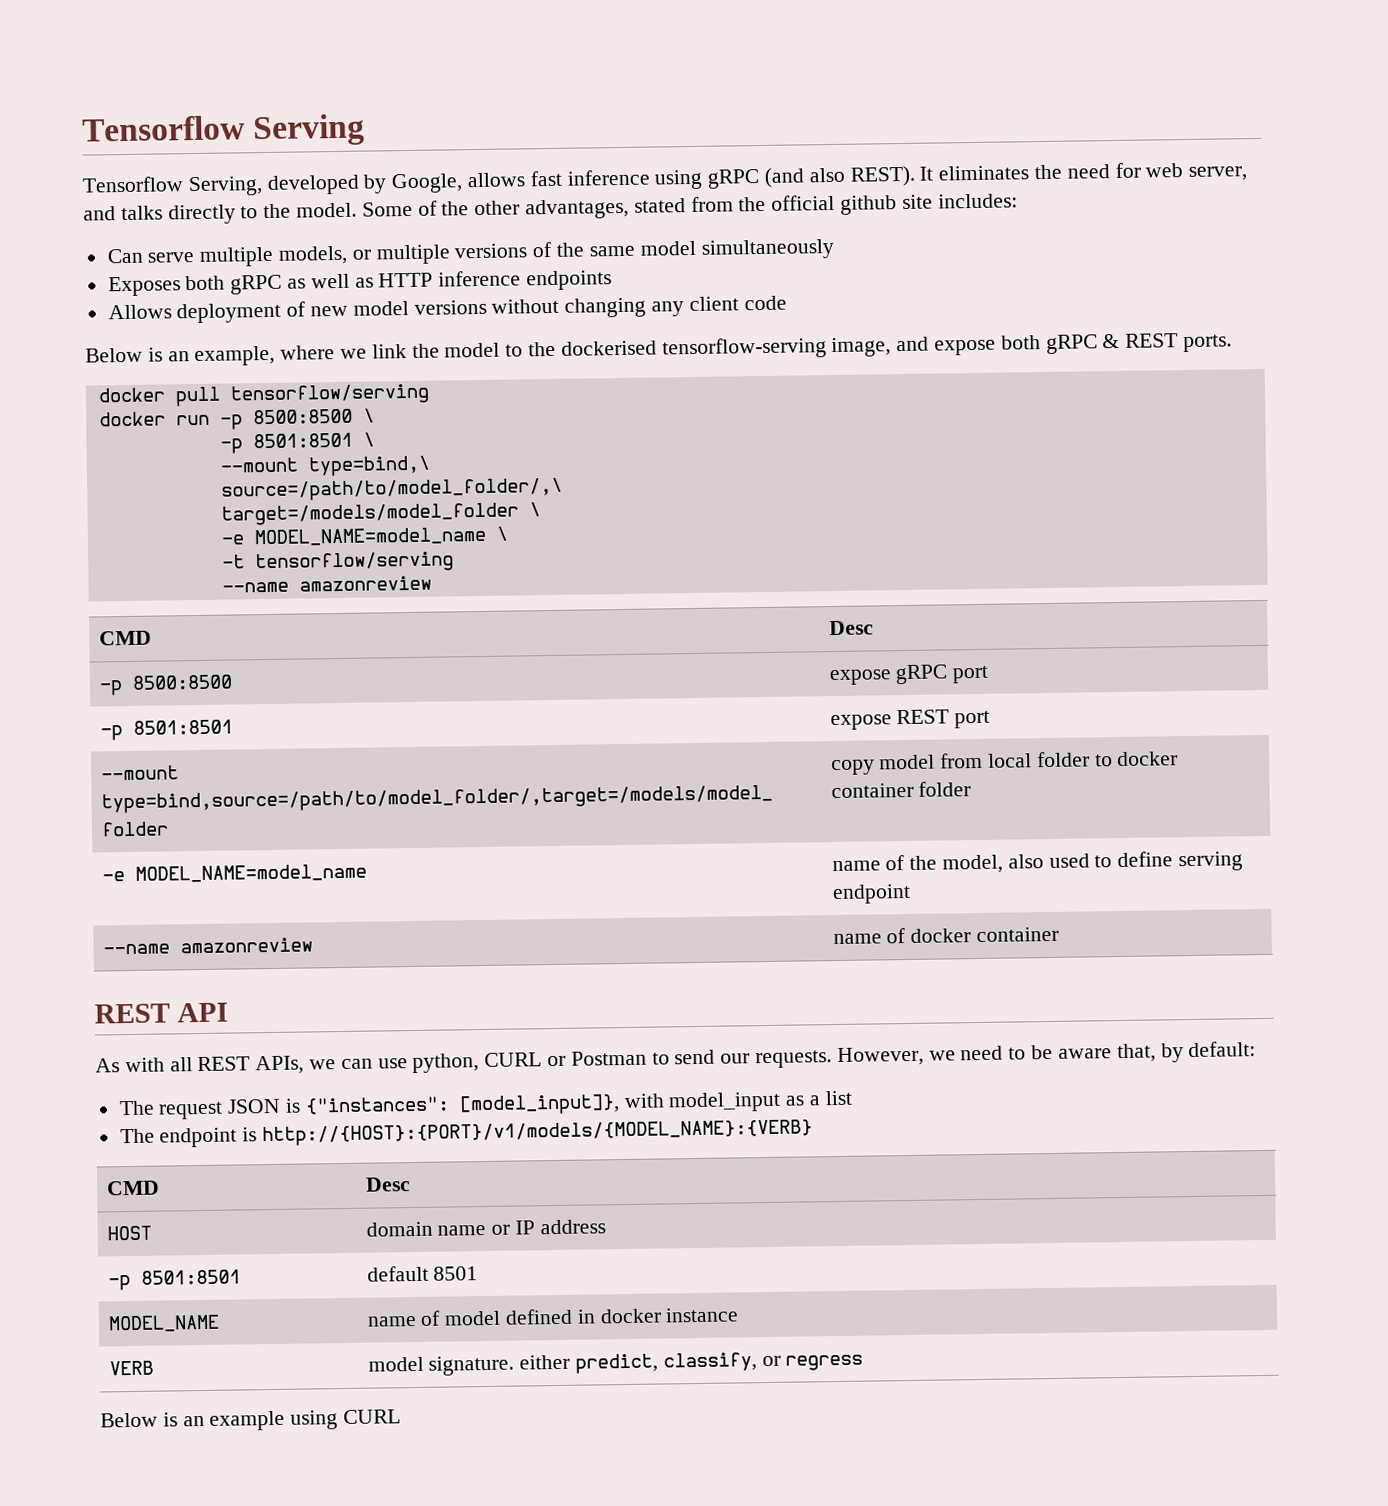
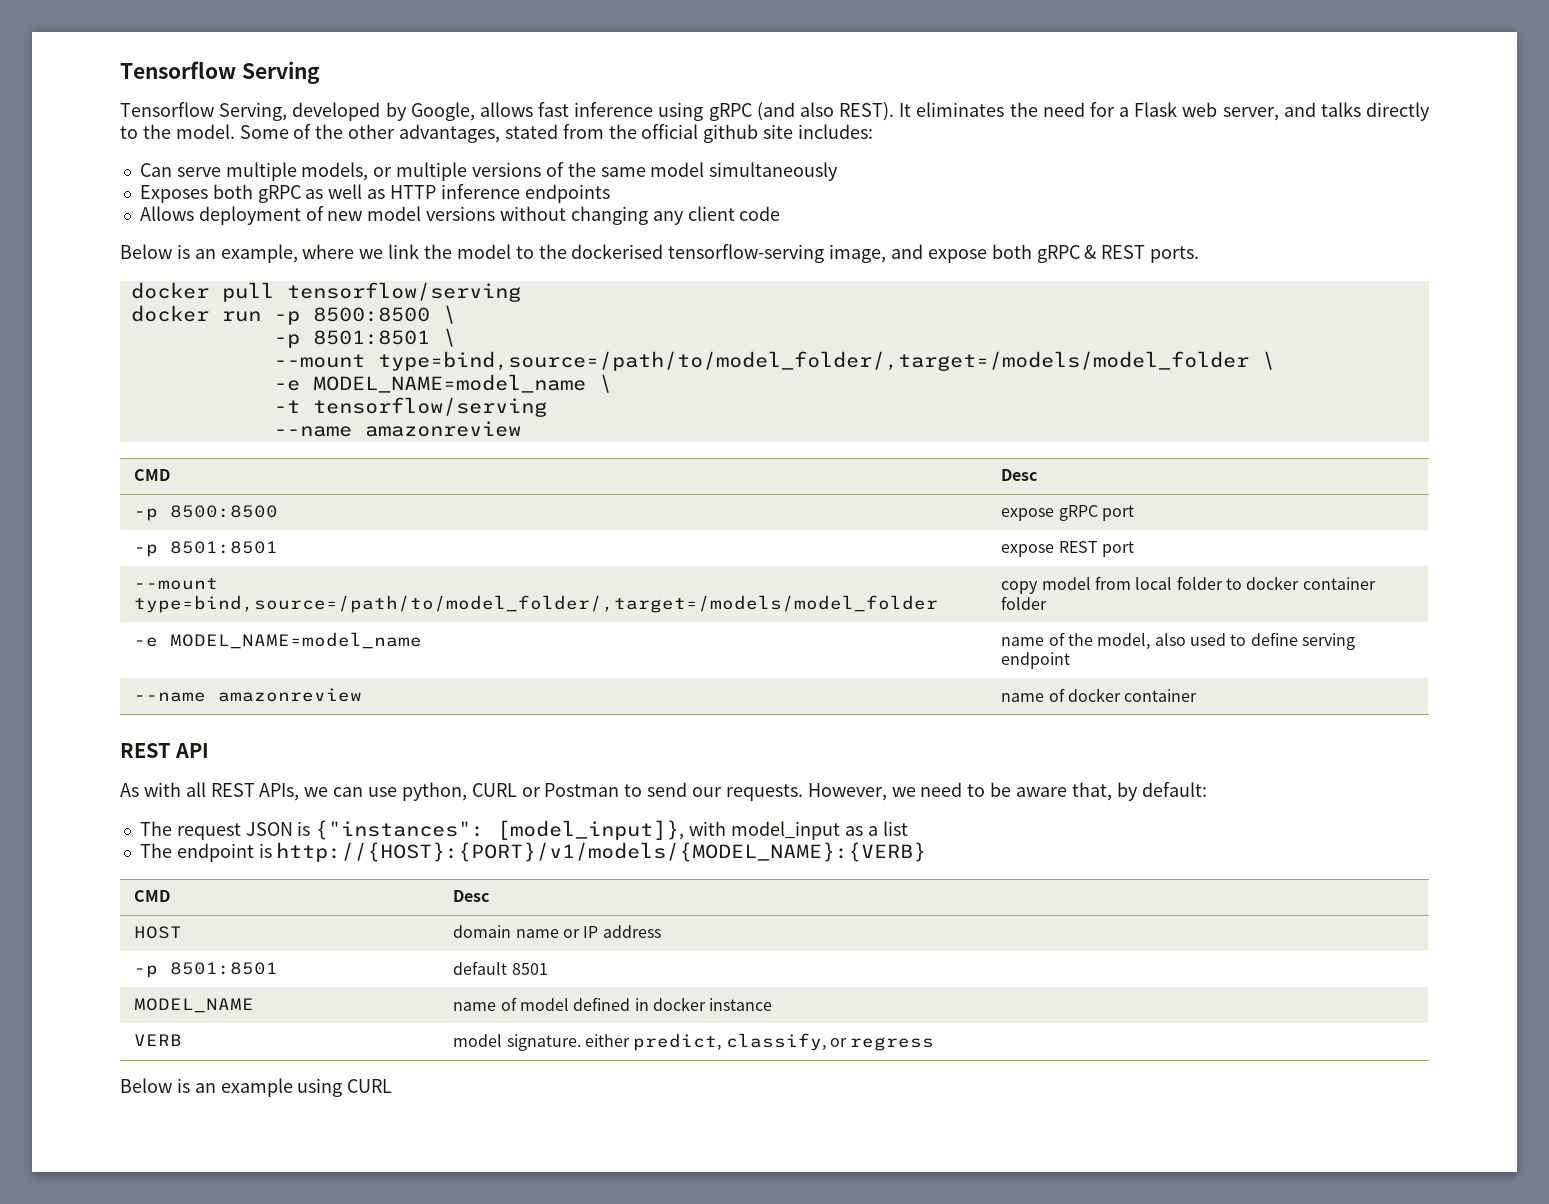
(1141, 170) none -> [1118,102,1178,117] a Flask
[307,455,431,477] [220,477,563,502] [220,502,519,526] type=bind,\ // source=/path/to/model_folder/,\ // target=/models/model_folder -> [377,351,1249,371] type=bind,source=/path/to/model_folder/,target=/models/model_folder

